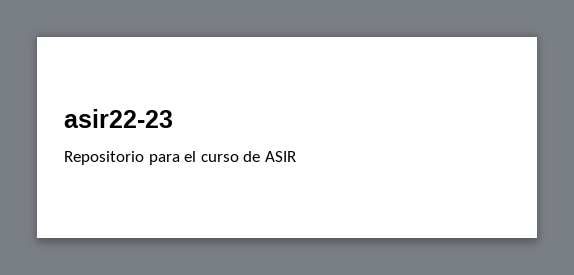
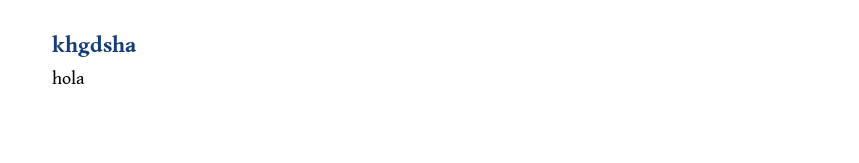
[64,109,173,128] [64,151,296,165] asir22-23 // Repositorio para el curso de ASIR -> [52,35,137,57] [52,70,85,84] khgdsha // hola

